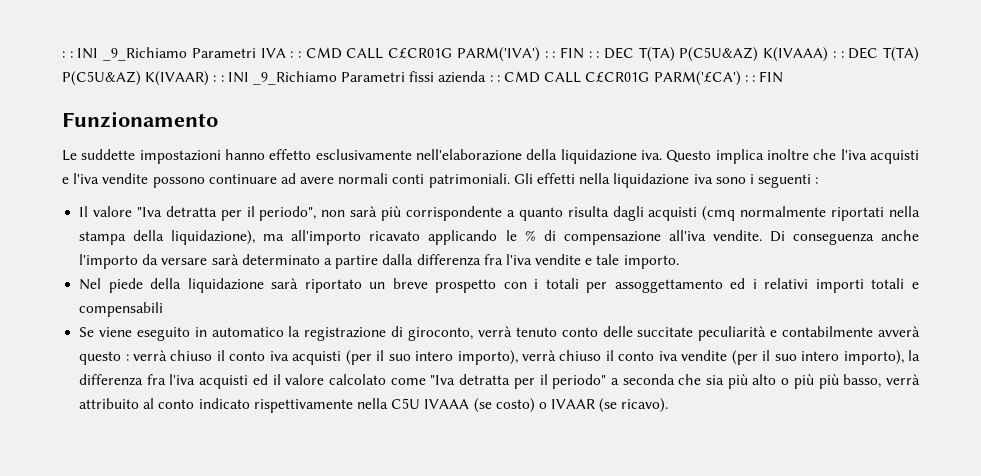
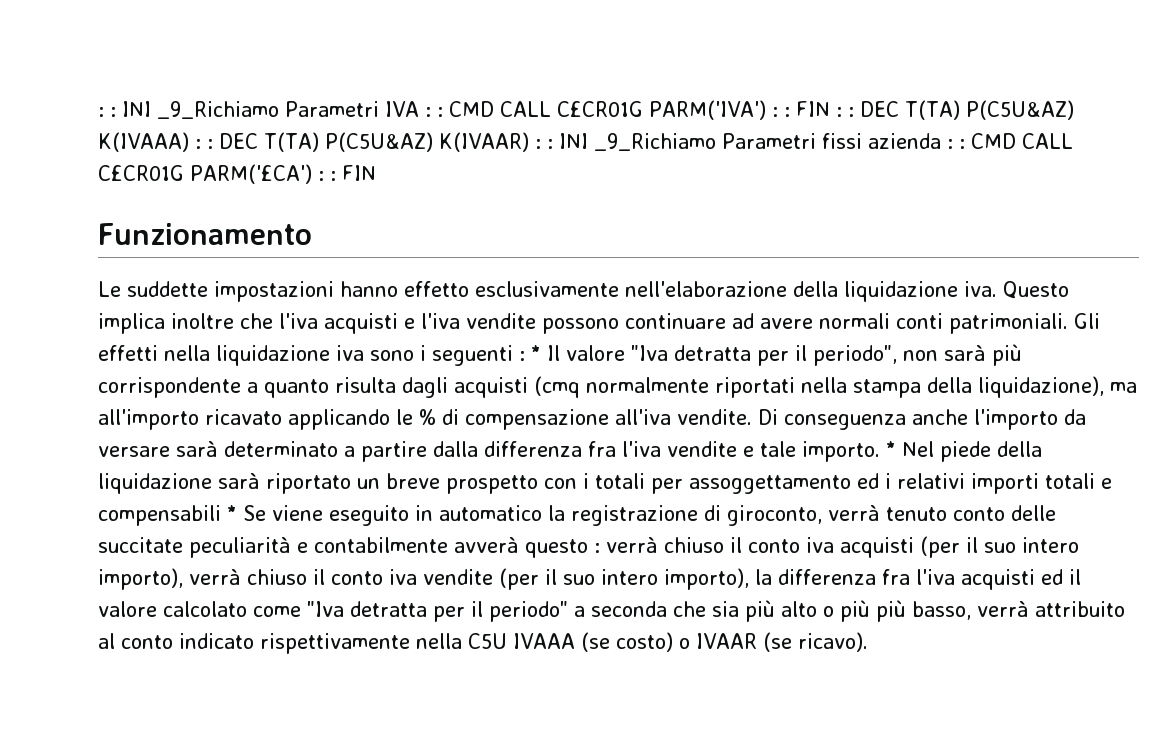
(819, 180) // -> [531,345,541,361] *
(679, 262) // -> [886,441,896,457] *
(164, 309) // -> [227,505,237,521] *

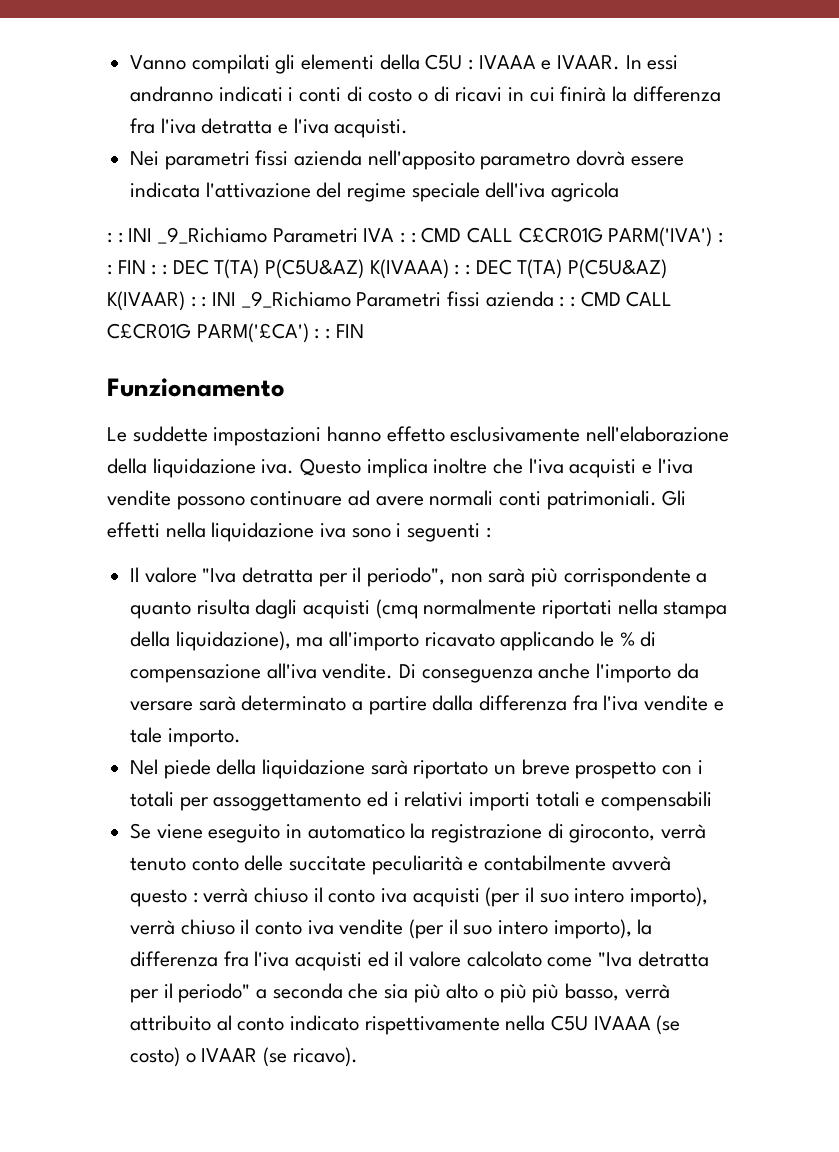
(98, 112) none -> [130,54,679,74] [130,86,721,102] [130,118,409,138] [130,150,684,170] [130,182,620,202] Vanno compilati gli elementi della C5U : IVAAA e IVAAR. In essi andranno indicati i conti di costo o di ricavi in cui finirà la differenza fra l'iva detratta e l'iva acquisti. // Nei parametri fissi azienda nell'apposito parametro dovrà essere indicata l'attivazione del regime speciale dell'iva agricola //
[531,345,541,361] * -> (491, 532) //
[886,441,896,457] * -> (241, 737) //
[227,505,237,521] * -> (713, 801) //

